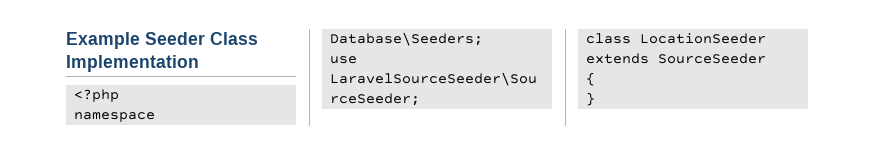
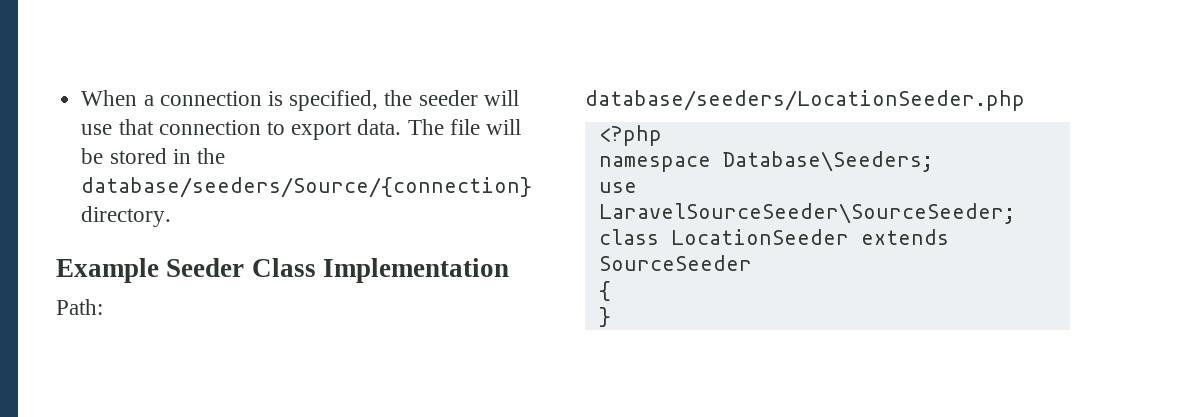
(66, 40) none -> [81,90,519,111] [81,119,521,140] [81,148,225,164] [81,177,533,198] [81,206,172,227] When a connection is specified, the seeder will use that connection to export data. The file will be stored in the database/seeders/Source/{connection} directory. //
(199, 63) none -> [56,299,103,315] [585,90,1025,111] // Path: database/seeders/LocationSeeder.php

